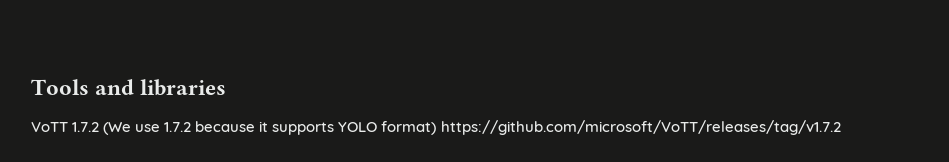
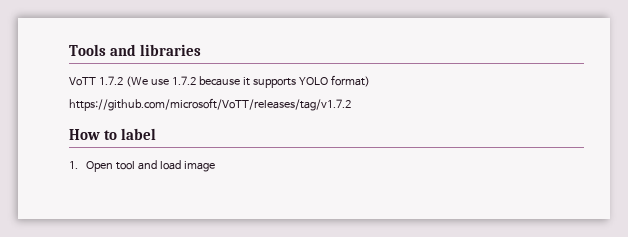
(437, 128) none -> (370, 81) //
(841, 127) none -> [69,128,156,140] [69,160,216,172] // How to label // 1. Open tool and load image

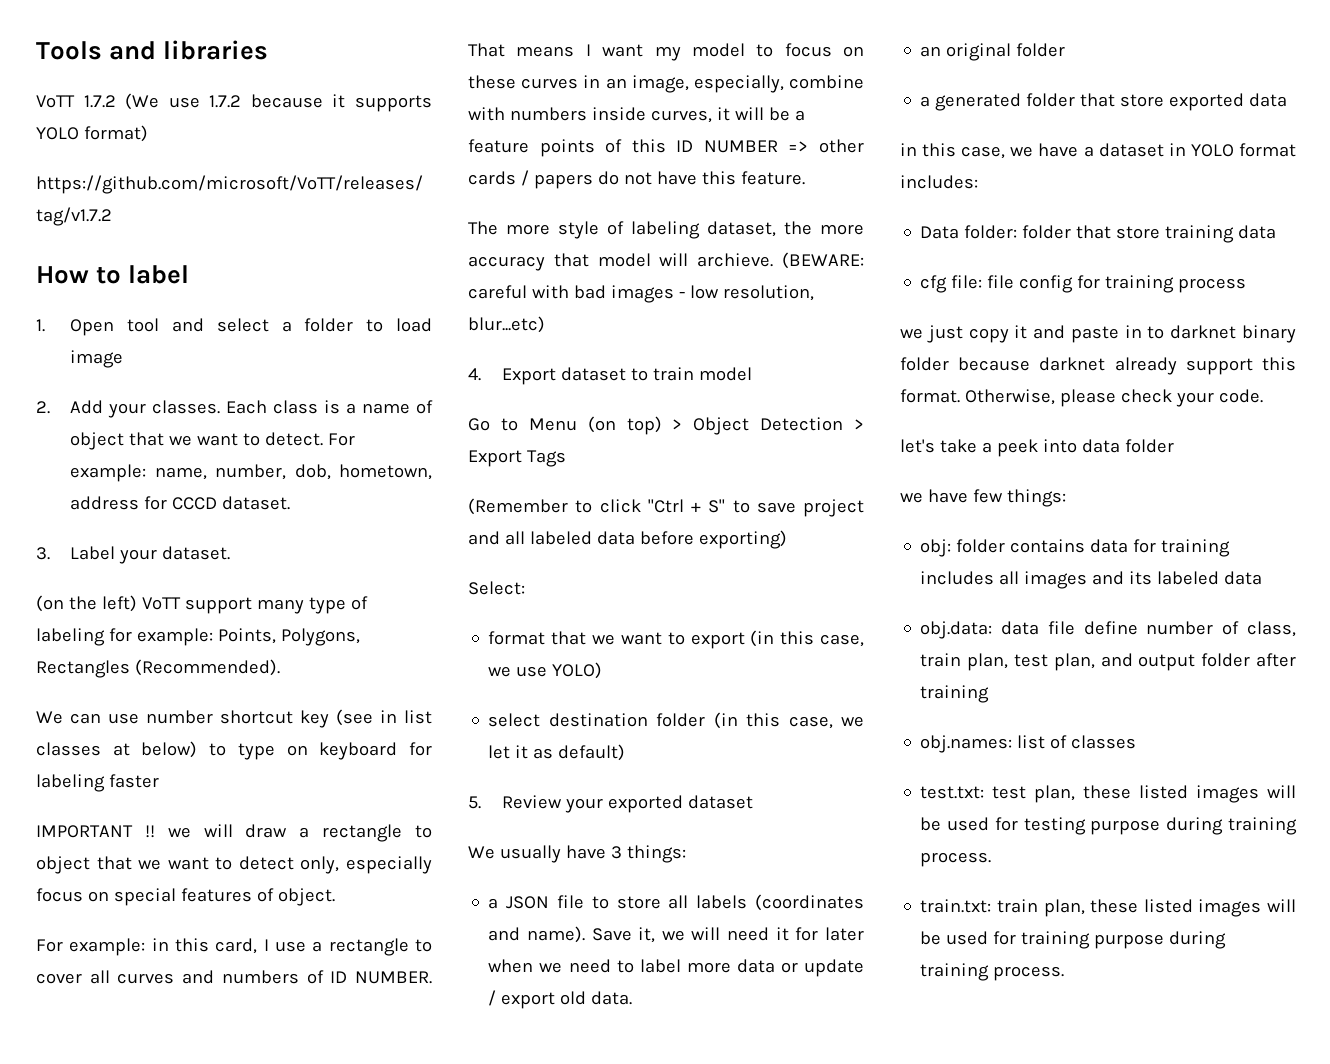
[160,160,216,172] load image -> [216,318,433,332] [70,350,124,368] [36,400,433,418] [70,432,356,450] [70,464,432,482] [70,496,291,510] [36,546,231,564] [36,595,368,614] [36,628,360,646] [36,659,280,678] [36,709,432,728] [36,741,432,760] [36,774,159,792] [36,824,432,842] [36,856,432,874] [36,888,335,906] [36,938,432,956] [36,970,433,984] [468,43,864,61] [468,75,864,93] [468,107,805,123] [468,139,864,157] [468,170,805,189] [468,221,864,239] [468,252,864,271] [468,285,814,303] [468,316,545,333] [468,367,753,385] [468,416,864,435] [468,450,566,467] [468,498,864,517] [468,530,787,549] [468,581,525,595] [488,630,864,649] [488,662,603,679] [488,712,864,729] [488,744,626,761] [468,795,754,813] [468,845,686,863] [488,894,864,911] [488,926,864,943] [488,959,864,977] [488,990,633,1009] [920,43,1066,61] [920,93,1288,111] [900,143,1296,159] [900,175,978,189] [920,225,1277,243] [920,275,1247,293] [900,325,1296,343] [900,357,1296,375] [900,389,1263,407] [900,439,1174,457] [900,489,1066,507] [920,539,1231,557] [920,571,1263,589] [920,621,1296,639] [920,653,1296,671] [920,685,990,703] [920,735,1137,753] [920,785,1296,803] [920,817,1297,835] [920,852,992,867] [920,899,1296,917] [920,931,1227,949] [920,963,1065,981] select a folder to load image // 2. Add your classes. Each class is a name of object that we want to detect. For example: name, number, dob, hometown, address for CCCD dataset. // 3. Label your dataset. // (on the left) VoTT support many type of labeling for example: Points, Polygons, Rectangles (Recommended). // We can use number shortcut key (see in list classes at below) to type on keyboard for labeling faster // IMPORTANT !! we will draw a rectangle to object that we want to detect only, especially focus on special features of object. // For example: in this card, I use a rectangle to cover all curves and numbers of ID NUMBER. That means I want my model to focus on these curves in an image, especially, combine with numbers inside curves, it will be a feature points of this ID NUMBER => other cards / papers do not have this feature. // The more style of labeling dataset, the more accuracy that model will archieve. (BEWARE: careful with bad images - low resolution, blur...etc) // 4. Export dataset to train model // Go to Menu (on top) > Object Detection > Export Tags // (Remember to click "Ctrl + S" to save project and all labeled data before exporting) // Select: // format that we want to export (in this case, we use YOLO) // select destination folder (in this case, we let it as default) // 5. Review your exported dataset // We usually have 3 things: // a JSON file to store all labels (coordinates and name). Save it, we will need it for later when we need to label more data or update / export old data. // an original folder // a generated folder that store exported data // in this case, we have a dataset in YOLO format includes: // Data folder: folder that store training data // cfg file: file config for training process // we just copy it and paste in to darknet binary folder because darknet already support this format. Otherwise, please check your code. // let's take a peek into data folder // we have few things: // obj: folder contains data for training includes all images and its labeled data // obj.data: data file define number of class, train plan, test plan, and output folder after training // obj.names: list of classes // test.txt: test plan, these listed images will be used for testing purpose during training process. // train.txt: train plan, these listed images will be used for training purpose during training process.

